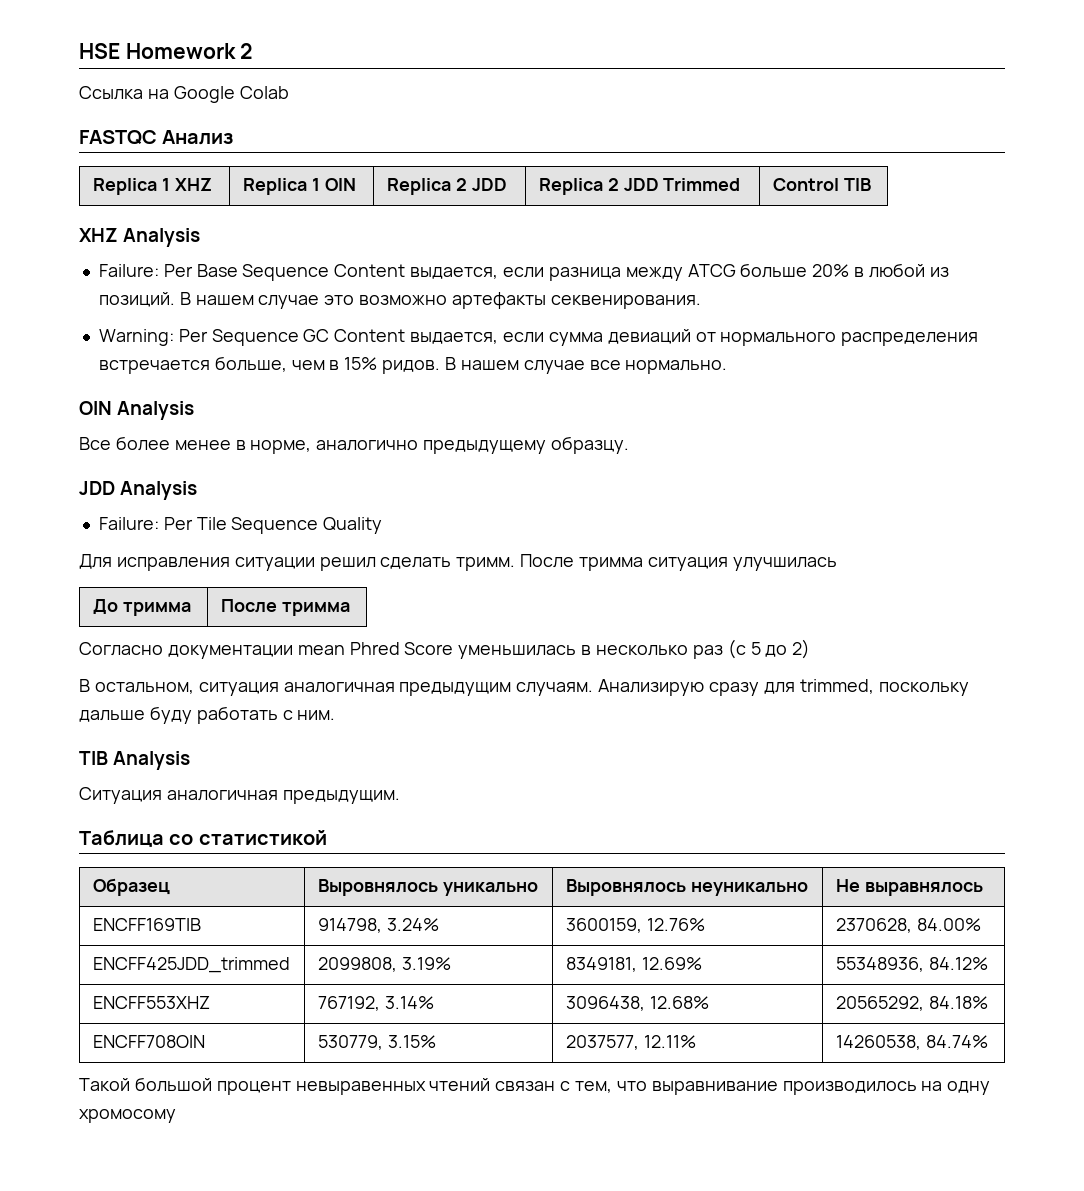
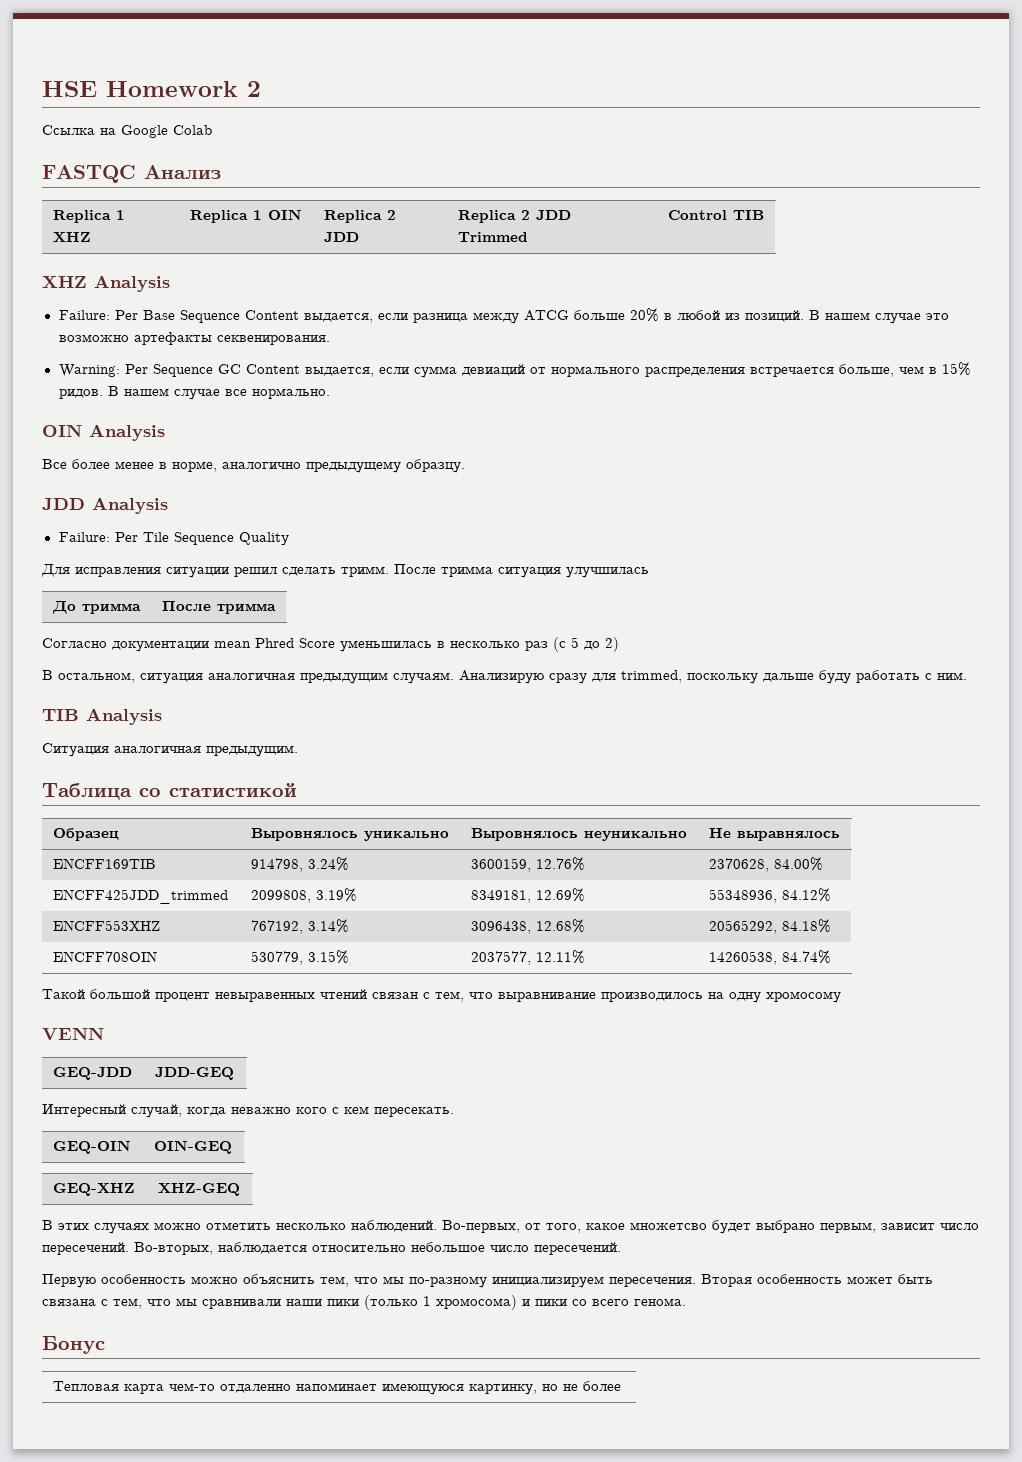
(176, 1116) none -> [42,1027,104,1040] [53,1067,133,1080] [155,1067,235,1080] [42,1104,454,1118] [53,1140,132,1154] [154,1140,233,1154] [53,1183,136,1196] [158,1183,241,1196] [42,1220,979,1234] [42,1242,621,1255] [42,1274,933,1288] [42,1295,686,1310] [42,1336,105,1354] [53,1381,622,1395] // VENN // GEQ-JDD | JDD-GEQ // Интересный случай, когда неважно кого с кем пересекать. // GEQ-OIN | OIN-GEQ // GEQ-XHZ | XHZ-GEQ // В этих случаях можно отметить несколько наблюдений. Во-первых, от того, какое множетсво будет выбрано первым, зависит число пересечений. Во-вторых, наблюдается относительно небольшое число пересечений. // Первую особенность можно объяснить тем, что мы по-разному инициализируем пересечения. Вторая особенность может быть связана с тем, что мы сравнивали наши пики (только 1 хромосома) и пики со всего генома. // Бонус // Тепловая карта чем-то отдаленно напоминает имеющуюся картинку, но не более

